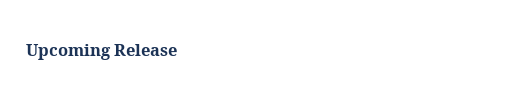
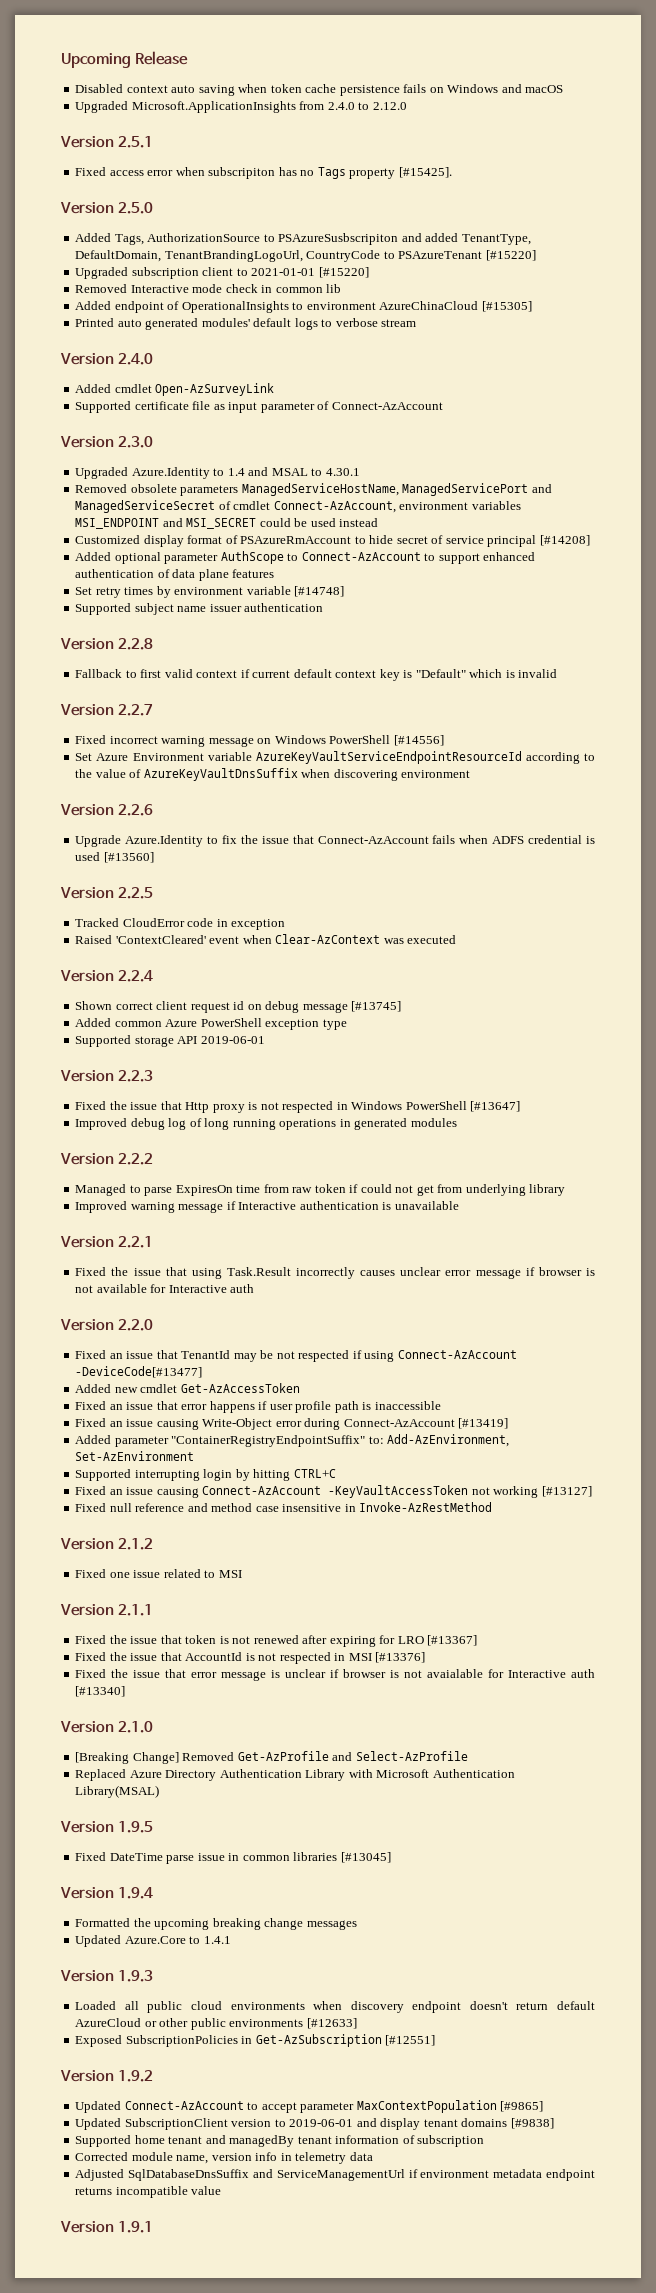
(178, 50) none -> [75,84,564,96] [75,101,407,113] [60,136,153,148] [75,167,452,179] [60,202,153,214] [75,233,531,245] [75,250,536,262] [75,267,369,279] [75,284,342,293] [75,301,532,313] [75,318,417,330] [60,353,153,365] [75,383,275,396] [75,401,443,413] [60,436,153,448] [75,467,360,479] [75,483,552,496] [75,500,521,513] [75,518,379,529] [75,535,590,547] [75,551,536,564] [75,569,275,581] [75,586,345,598] [75,603,324,615] [60,638,153,650] [75,669,558,681] [60,704,153,716] [75,735,444,747] [75,751,596,764] [75,768,471,781] [60,804,153,816] [75,835,595,847] [75,852,154,863] [60,887,153,899] [75,918,286,930] [75,934,457,944] [60,970,153,982] [75,1001,402,1013] [75,1018,347,1030] [75,1035,265,1047] [60,1070,153,1082] [75,1101,521,1113] [75,1118,457,1130] [60,1153,153,1165] [75,1184,566,1196] [75,1201,459,1213] [60,1236,153,1248] [75,1267,596,1279] [75,1284,255,1293] [60,1319,153,1331] [75,1350,517,1362] [75,1366,203,1378] [75,1383,300,1393] [75,1401,441,1413] [75,1418,509,1430] [75,1434,510,1447] [75,1451,195,1461] [75,1469,336,1481] [75,1485,592,1498] [75,1502,493,1512] [60,1538,153,1550] [75,1569,242,1578] [60,1604,153,1616] [75,1635,478,1647] [75,1652,426,1664] [75,1669,596,1681] [75,1686,126,1697] [60,1721,153,1733] [75,1751,468,1764] [75,1769,515,1781] [75,1785,160,1798] [60,1821,153,1833] [75,1852,391,1864] [60,1887,153,1899] [75,1918,357,1930] [75,1935,231,1947] [60,1970,153,1982] [75,2001,595,2013] [75,2018,357,2030] [75,2034,436,2047] [60,2070,153,2082] [75,2100,544,2113] [75,2118,554,2130] [75,2135,485,2147] [75,2152,373,2164] [75,2169,595,2181] [75,2186,222,2198] [60,2221,153,2233] // Disabled context auto saving when token cache persistence fails on Windows and macOS // Upgraded Microsoft.ApplicationInsights from 2.4.0 to 2.12.0 // Version 2.5.1 // Fixed access error when subscripiton has no Tags property [#15425]. // Version 2.5.0 // Added Tags, AuthorizationSource to PSAzureSusbscripiton and added TenantType, DefaultDomain, TenantBrandingLogoUrl, CountryCode to PSAzureTenant [#15220] // Upgraded subscription client to 2021-01-01 [#15220] // Removed Interactive mode check in common lib // Added endpoint of OperationalInsights to environment AzureChinaCloud [#15305] // Printed auto generated modules' default logs to verbose stream // Version 2.4.0 // Added cmdlet Open-AzSurveyLink // Supported certificate file as input parameter of Connect-AzAccount // Version 2.3.0 // Upgraded Azure.Identity to 1.4 and MSAL to 4.30.1 // Removed obsolete parameters ManagedServiceHostName, ManagedServicePort and ManagedServiceSecret of cmdlet Connect-AzAccount, environment variables MSI_ENDPOINT and MSI_SECRET could be used instead // Customized display format of PSAzureRmAccount to hide secret of service principal [#14208] // Added optional parameter AuthScope to Connect-AzAccount to support enhanced authentication of data plane features // Set retry times by environment variable [#14748] // Supported subject name issuer authentication // Version 2.2.8 // Fallback to first valid context if current default context key is "Default" which is invalid // Version 2.2.7 // Fixed incorrect warning message on Windows PowerShell [#14556] // Set Azure Environment variable AzureKeyVaultServiceEndpointResourceId according to the value of AzureKeyVaultDnsSuffix when discovering environment // Version 2.2.6 // Upgrade Azure.Identity to fix the issue that Connect-AzAccount fails when ADFS credential is used [#13560] // Version 2.2.5 // Tracked CloudError code in exception // Raised 'ContextCleared' event when Clear-AzContext was executed // Version 2.2.4 // Shown correct client request id on debug message [#13745] // Added common Azure PowerShell exception type // Supported storage API 2019-06-01 // Version 2.2.3 // Fixed the issue that Http proxy is not respected in Windows PowerShell [#13647] // Improved debug log of long running operations in generated modules // Version 2.2.2 // Managed to parse ExpiresOn time from raw token if could not get from underlying library // Improved warning message if Interactive authentication is unavailable // Version 2.2.1 // Fixed the issue that using Task.Result incorrectly causes unclear error message if browser is not available for Interactive auth // Version 2.2.0 // Fixed an issue that TenantId may be not respected if using Connect-AzAccount -DeviceCode[#13477] // Added new cmdlet Get-AzAccessToken // Fixed an issue that error happens if user profile path is inaccessible // Fixed an issue causing Write-Object error during Connect-AzAccount [#13419] // Added parameter "ContainerRegistryEndpointSuffix" to: Add-AzEnvironment, Set-AzEnvironment // Supported interrupting login by hitting CTRL+C // Fixed an issue causing Connect-AzAccount -KeyVaultAccessToken not working [#13127] // Fixed null reference and method case insensitive in Invoke-AzRestMethod // Version 2.1.2 // Fixed one issue related to MSI // Version 2.1.1 // Fixed the issue that token is not renewed after expiring for LRO [#13367] // Fixed the issue that AccountId is not respected in MSI [#13376] // Fixed the issue that error message is unclear if browser is not avaialable for Interactive auth [#13340] // Version 2.1.0 // [Breaking Change] Removed Get-AzProfile and Select-AzProfile // Replaced Azure Directory Authentication Library with Microsoft Authentication Library(MSAL) // Version 1.9.5 // Fixed DateTime parse issue in common libraries [#13045] // Version 1.9.4 // Formatted the upcoming breaking change messages // Updated Azure.Core to 1.4.1 // Version 1.9.3 // Loaded all public cloud environments when discovery endpoint doesn't return default AzureCloud or other public environments [#12633] // Exposed SubscriptionPolicies in Get-AzSubscription [#12551] // Version 1.9.2 // Updated Connect-AzAccount to accept parameter MaxContextPopulation [#9865] // Updated SubscriptionClient version to 2019-06-01 and display tenant domains [#9838] // Supported home tenant and managedBy tenant information of subscription // Corrected module name, version info in telemetry data // Adjusted SqlDatabaseDnsSuffix and ServiceManagementUrl if environment metadata endpoint returns incompatible value // Version 1.9.1

